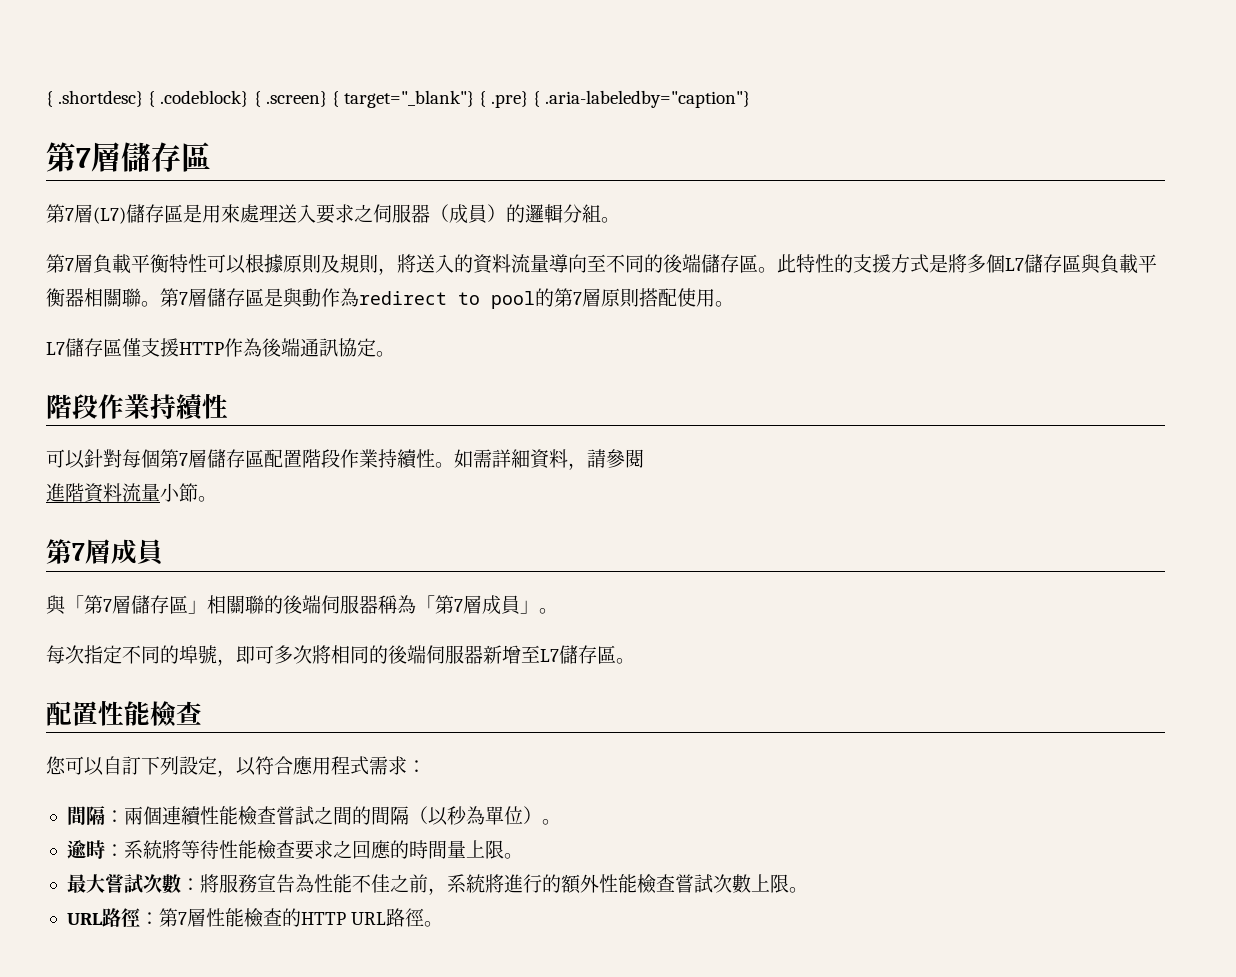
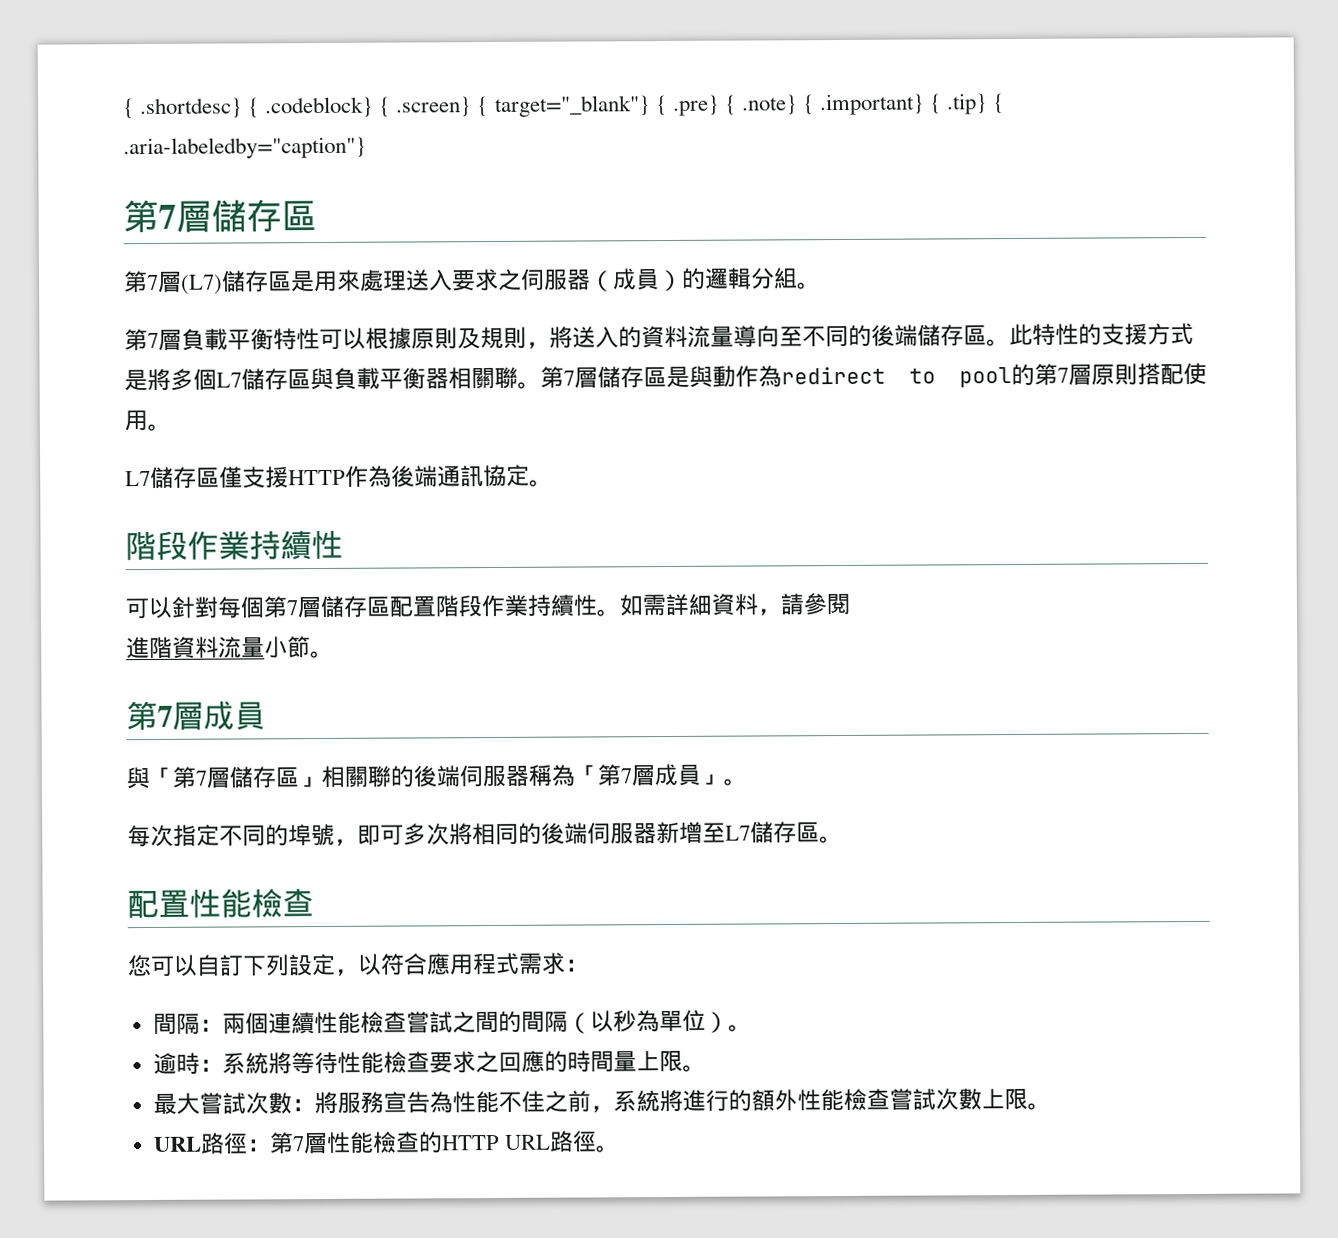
(541, 99) none -> [740,93,1006,116] .note} { .important} { .tip} {

